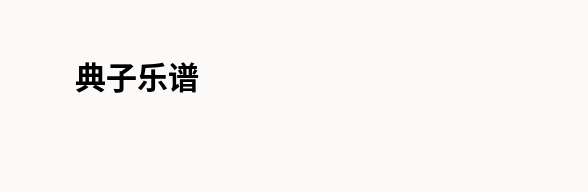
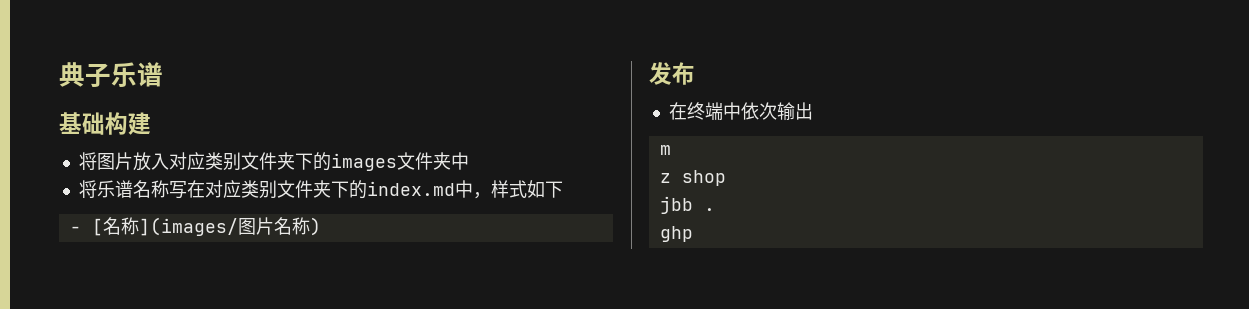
(199, 77) none -> [59,112,151,135] [78,152,469,171] [78,180,563,199] [69,217,321,236] [649,62,695,85] [668,102,813,121] [659,145,671,155] [659,170,726,186] [659,196,715,214] [659,226,693,242] // 基础构建 // 将图片放入对应类别文件夹下的images文件夹中 // 将乐谱名称写在对应类别文件夹下的index.md中，样式如下 // - [名称](images/图片名称) // 发布 // 在终端中依次输出 // m // z shop // jbb . // ghp

